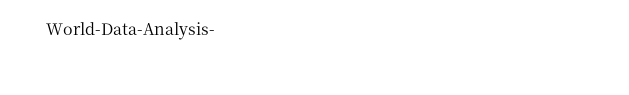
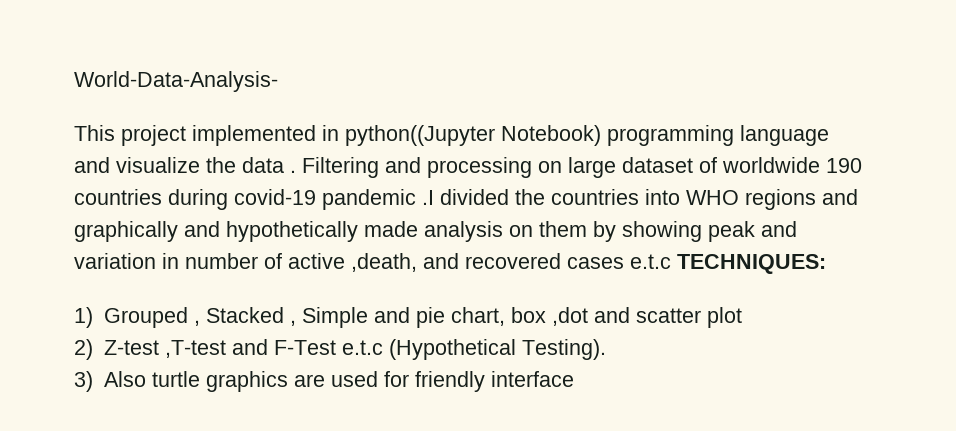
(215, 31) none -> [74,125,829,146] [74,157,862,178] [74,189,858,210] [74,221,797,242] [74,253,826,274] [74,307,742,328] [74,339,606,360] [74,371,574,392] // This project implemented in python((Jupyter Notebook) programming language and visualize the data . Filtering and processing on large dataset of worldwide 190 countries during covid-19 pandemic .I divided the countries into WHO regions and graphically and hypothetically made analysis on them by showing peak and variation in number of active ,death, and recovered cases e.t.c TECHNIQUES: // 1) Grouped , Stacked , Simple and pie chart, box ,dot and scatter plot // 2) Z-test ,T-test and F-Test e.t.c (Hypothetical Testing). // 3) Also turtle graphics are used for friendly interface

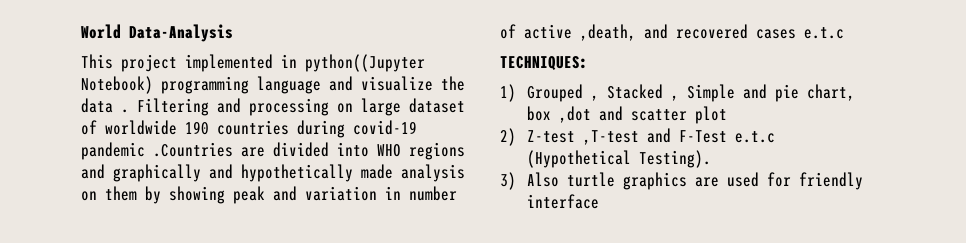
[74,71,278,92] World-Data-Analysis- -> [81,24,233,42] World Data-Analysis
[422,189,639,205] .I divided the countries -> [153,142,329,157] .Countries are divided
(671, 261) none -> (844, 33) //

